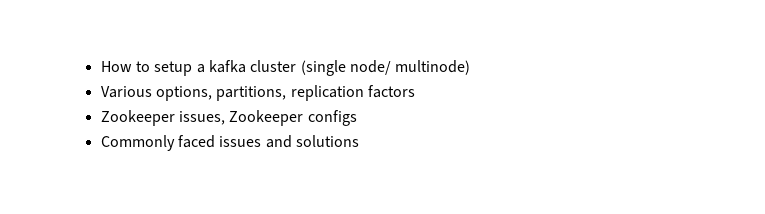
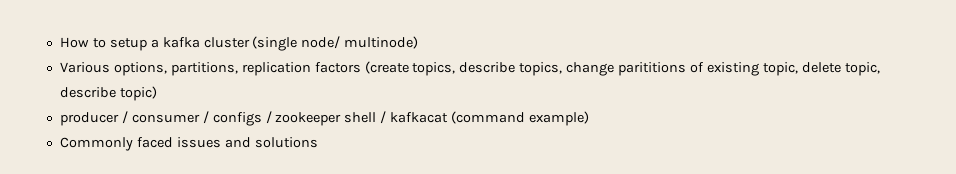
[100,110,357,126] // Zookeeper issues, Zookeeper configs -> [364,61,880,76] [59,86,157,101] [59,111,590,126] (create topics, describe topics, change parititions of existing topic, delete topic, describe topic) // producer / consumer / configs / zookeeper shell / kafkacat (command example)

